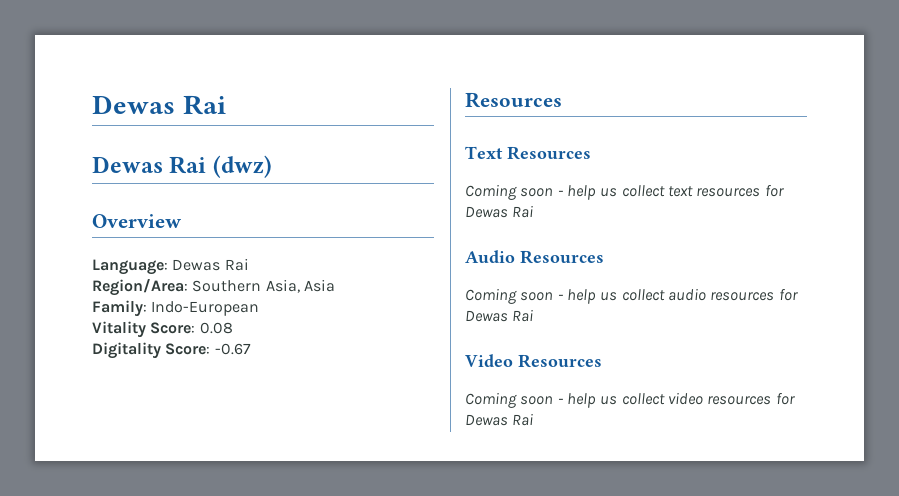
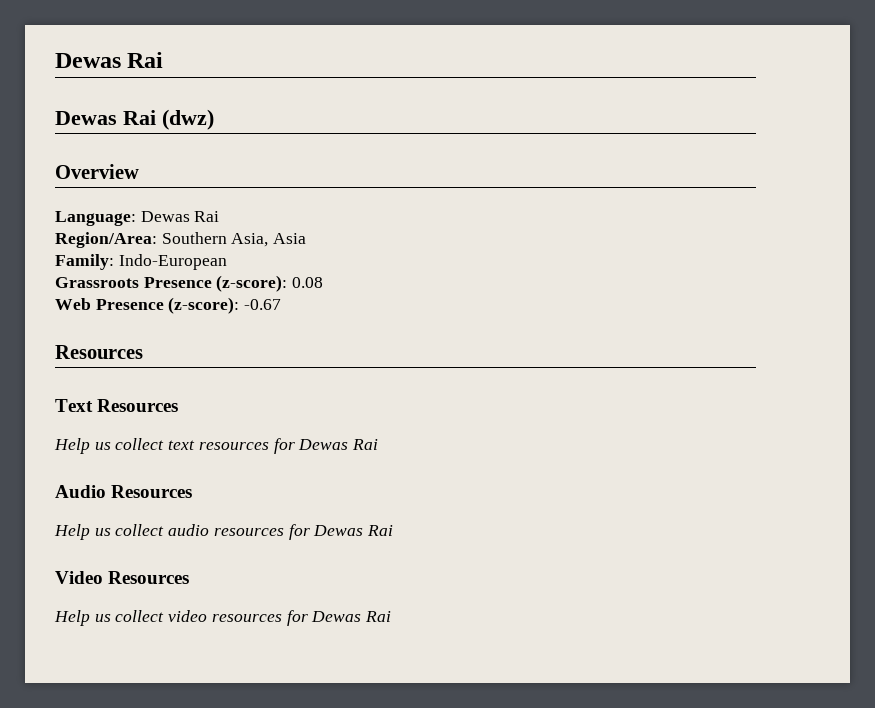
[92,321,233,338] [92,342,211,359] Vitality Score: 0.08 // Digitality Score: -> [55,275,324,292] [55,297,240,314] Grassroots Presence (z-score): 0.08 // Web Presence (z-score):
[465,184,596,200] Coming soon - help -> [54,438,90,454] Help
[465,288,596,304] Coming soon - help -> [54,524,90,540] Help
[465,392,596,408] Coming soon - help -> [54,610,90,626] Help

